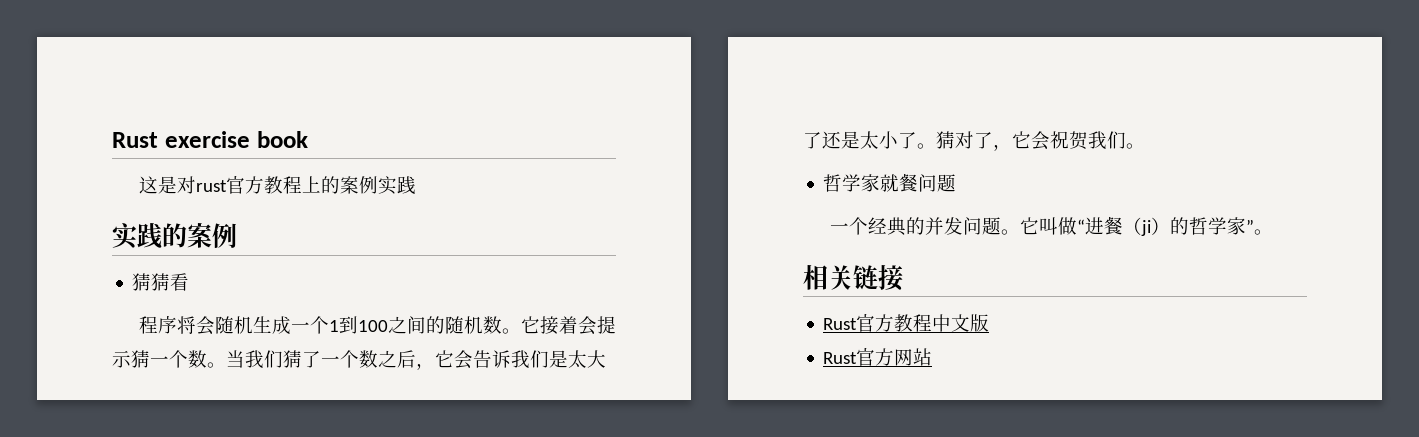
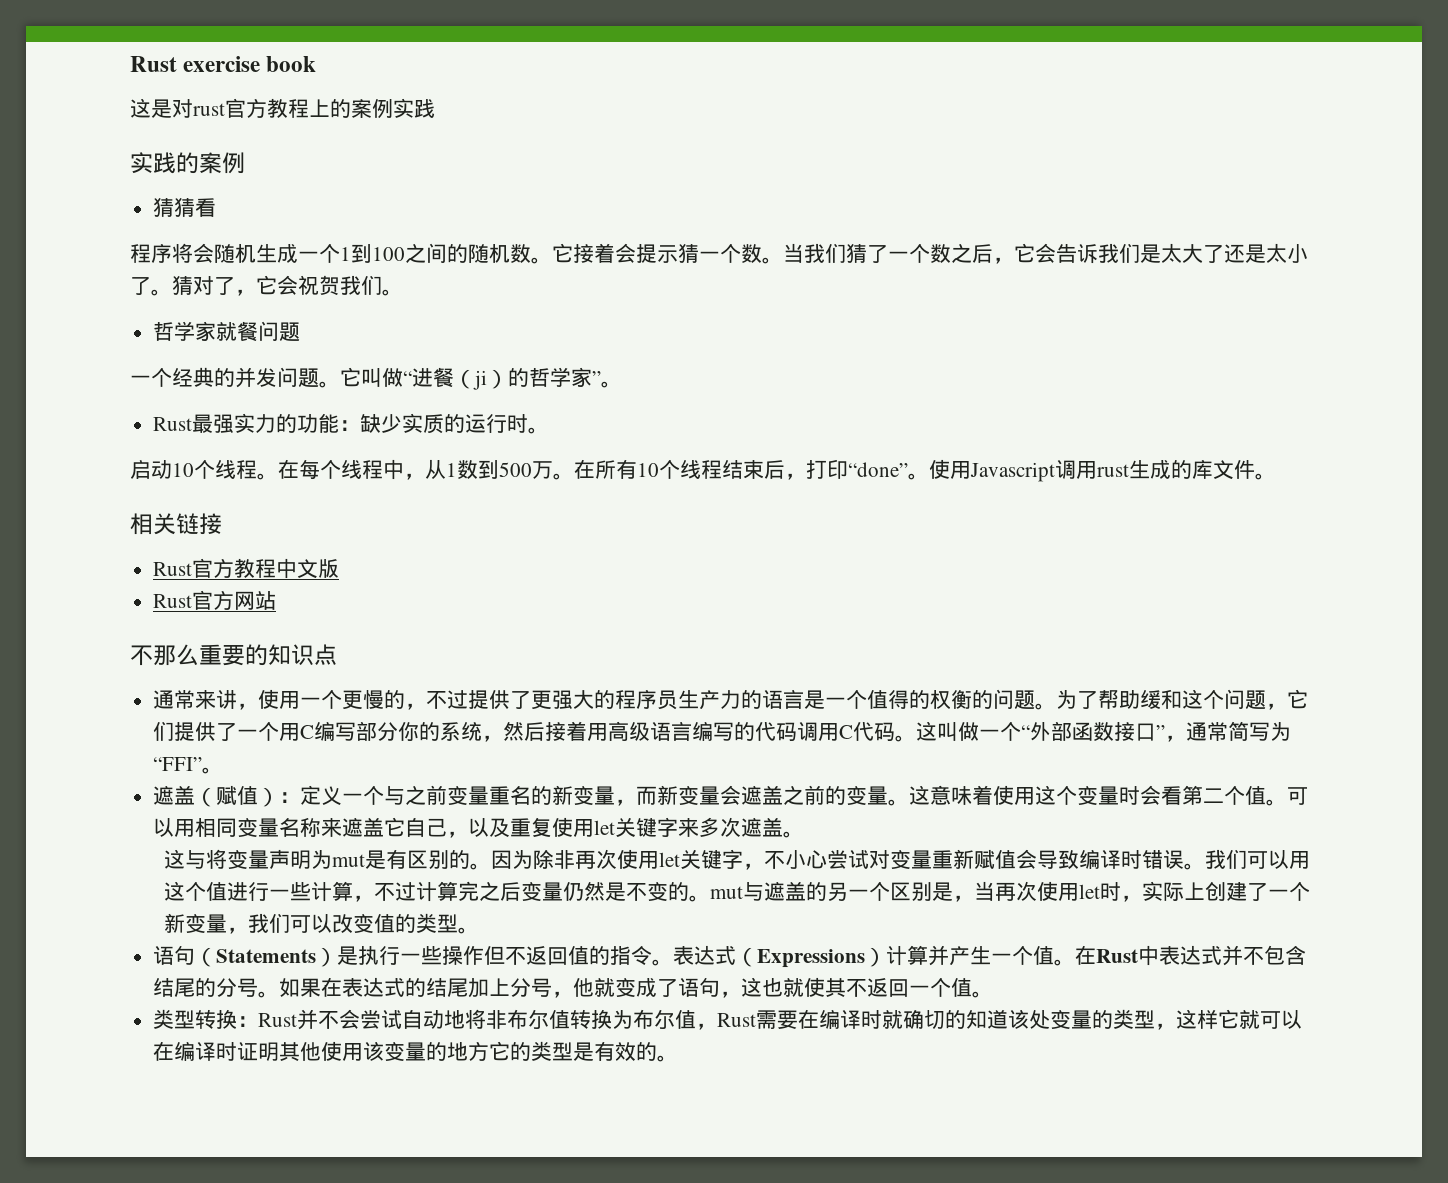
(1273, 232) none -> [153,413,550,434] [130,459,1276,482] // Rust最强实力的功能：缺少实质的运行时。 // 启动10个线程。在每个线程中，从1数到500万。在所有10个线程结束后，打印“done”。使用Javascript调用rust生成的库文件。
(933, 357) none -> [130,644,337,666] [153,689,1309,710] [153,721,1292,742] [153,757,224,774] [153,785,1309,807] [153,817,805,838] [163,849,1310,870] [163,881,1310,902] [163,913,479,934] [153,945,1307,968] [153,977,994,998] [153,1009,1303,1030] [153,1041,679,1062] // 不那么重要的知识点 // 通常来讲，使用一个更慢的，不过提供了更强大的程序员生产力的语言是一个值得的权衡的问题。为了帮助缓和这个问题，它们提供了一个用C编写部分你的系统，然后接着用高级语言编写的代码调用C代码。这叫做一个“外部函数接口”，通常简写为“FFI”。 // 遮盖（赋值）：定义一个与之前变量重名的新变量，而新变量会遮盖之前的变量。这意味着使用这个变量时会看第二个值。可以用相同变量名称来遮盖它自己，以及重复使用let关键字来多次遮盖。 // 这与将变量声明为mut是有区别的。因为除非再次使用let关键字，不小心尝试对变量重新赋值会导致编译时错误。我们可以用这个值进行一些计算，不过计算完之后变量仍然是不变的。mut与遮盖的另一个区别是，当再次使用let时，实际上创建了一个新变量，我们可以改变值的类型。 // 语句（Statements）是执行一些操作但不返回值的指令。表达式（Expressions）计算并产生一个值。在Rust中表达式并不包含结尾的分号。如果在表达式的结尾加上分号，他就变成了语句，这也就使其不返回一个值。 // 类型转换：Rust并不会尝试自动地将非布尔值转换为布尔值，Rust需要在编译时就确切的知道该处变量的类型，这样它就可以在编译时证明其他使用该变量的地方它的类型是有效的。

